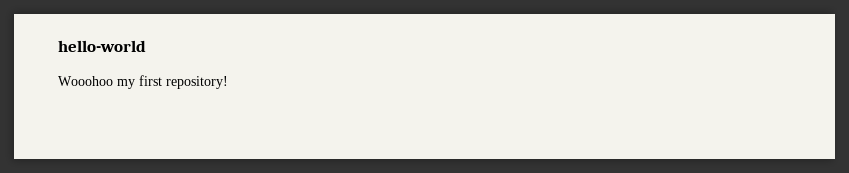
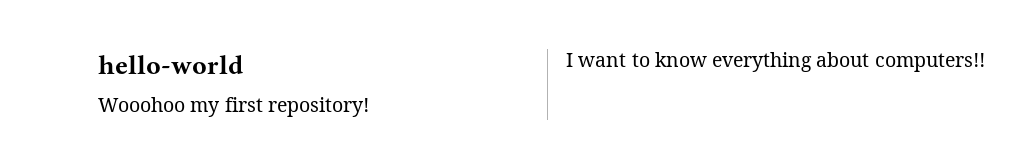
(228, 82) none -> [566,52,985,72] // I want to know everything about computers!!

